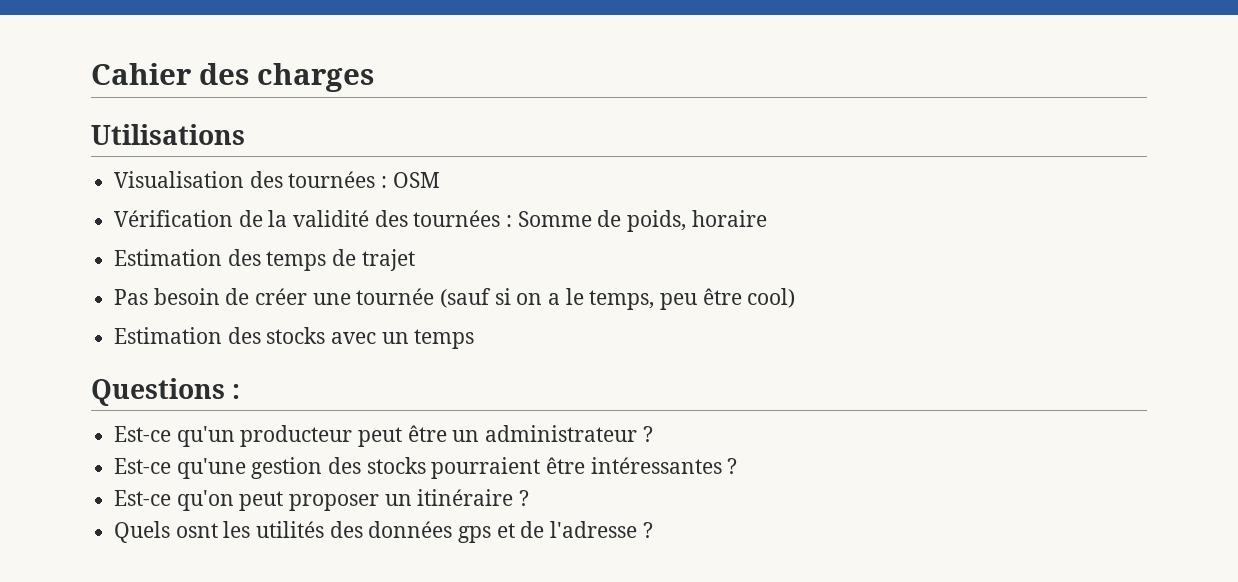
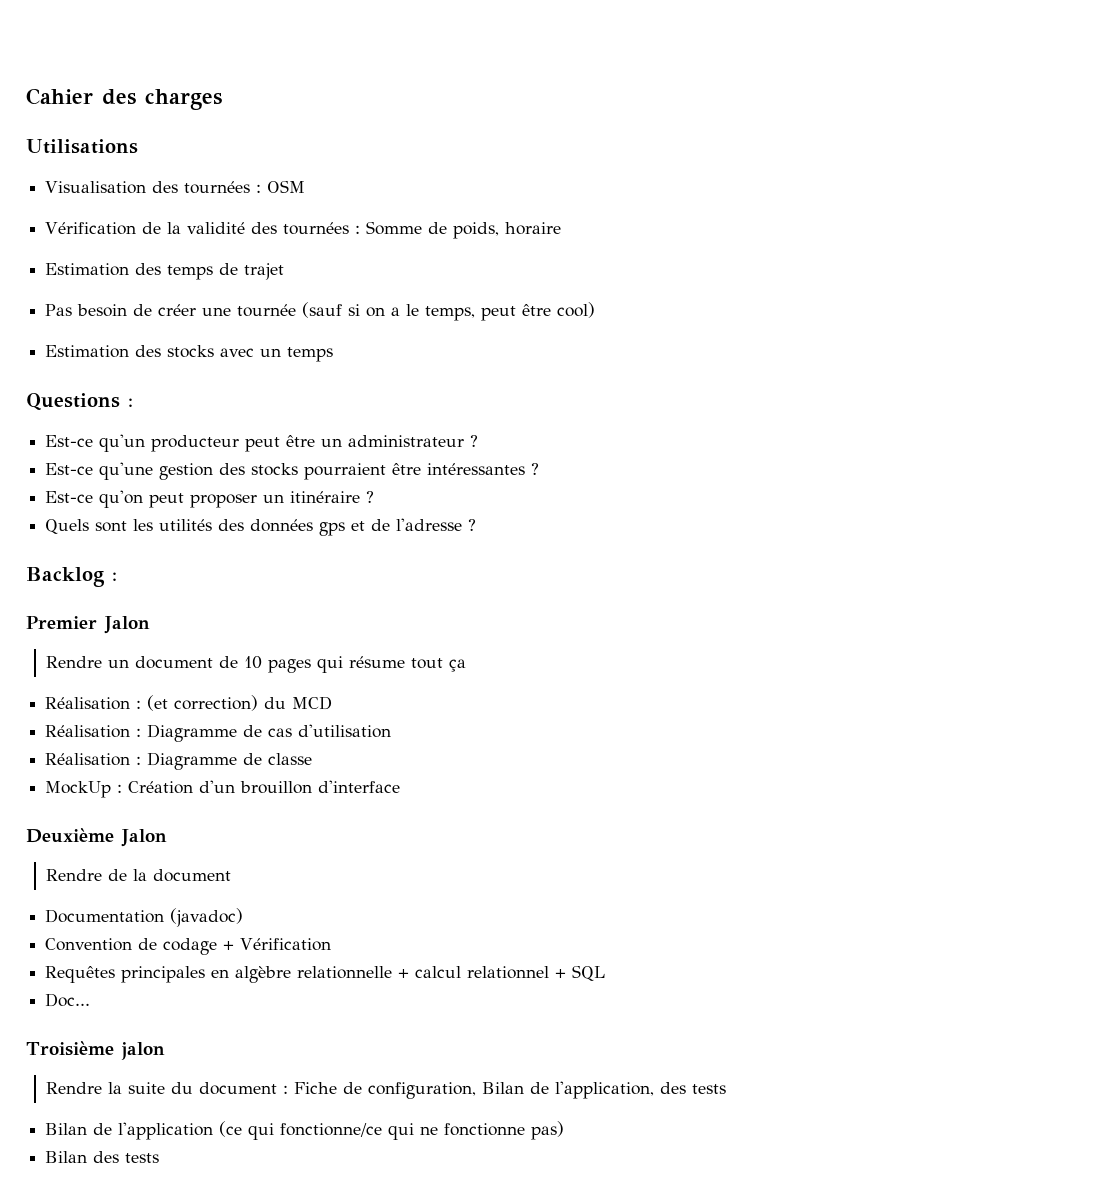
[660,293,698,310] peu -> [481,306,517,321] peut
[175,523,218,538] osnt -> [95,521,128,532] sont
(653, 530) none -> [26,567,117,587] [26,616,150,634] [45,656,466,673] [45,695,333,711] [45,724,392,742] [45,752,313,770] [45,780,401,798] [26,828,167,847] [45,869,231,882] [45,908,244,927] [45,938,332,955] [45,965,606,983] [45,993,91,1007] [26,1041,165,1060] [45,1081,726,1099] [45,1121,565,1140] [45,1151,160,1163] // Backlog : // Premier Jalon // Rendre un document de 10 pages qui résume tout ça // Réalisation : (et correction) du MCD // Réalisation : Diagramme de cas d'utilisation // Réalisation : Diagramme de classe // MockUp : Création d'un brouillon d'interface // Deuxième Jalon // Rendre de la document // Documentation (javadoc) // Convention de codage + Vérification // Requêtes principales en algèbre relationnelle + calcul relationnel + SQL // Doc... // Troisième jalon // Rendre la suite du document : Fiche de configuration, Bilan de l'application, des tests // Bilan de l'application (ce qui fonctionne/ce qui ne fonctionne pas) // Bilan des tests

